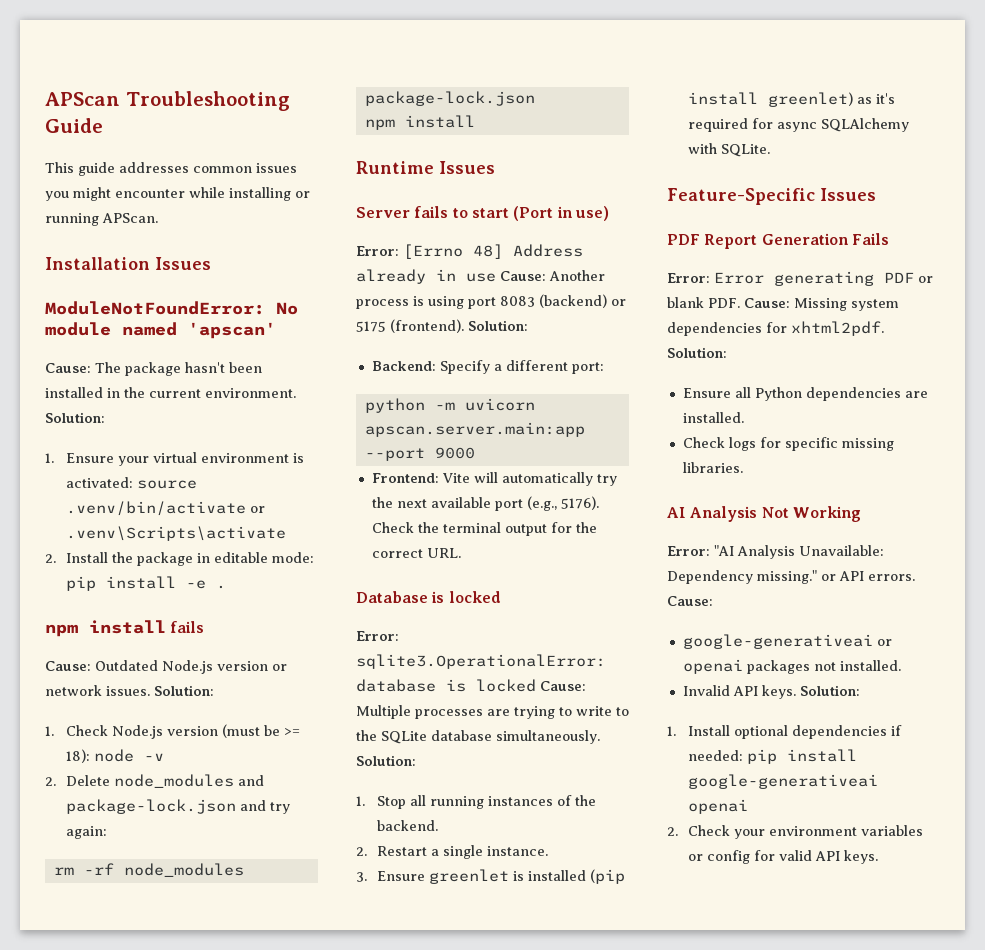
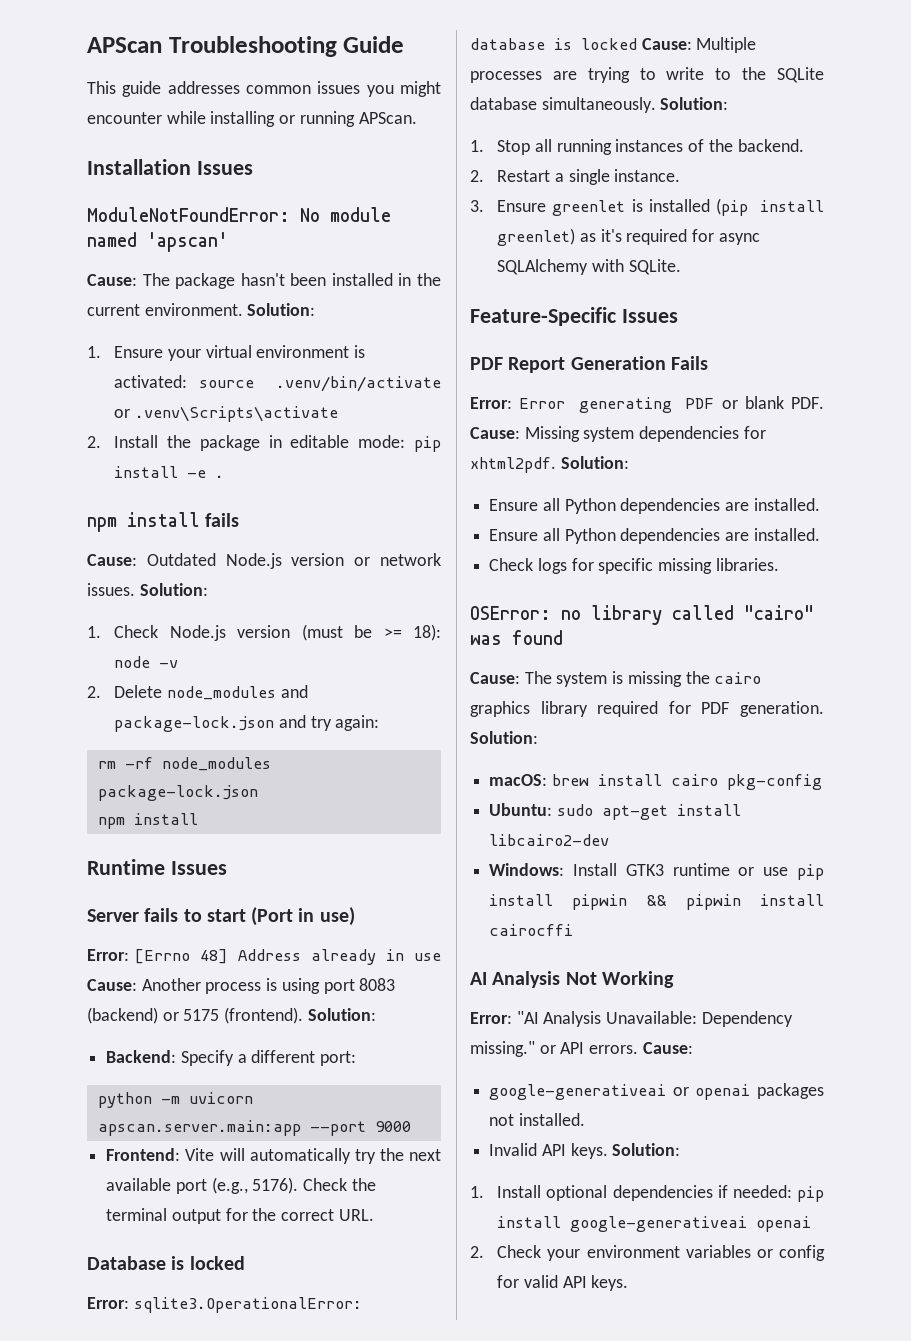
(744, 417) none -> [489,528,820,544] // Ensure all Python dependencies are installed.
(743, 467) none -> [470,605,814,625] [470,630,563,645] [470,671,762,687] [470,701,824,717] [470,731,538,744] [489,774,822,790] [489,803,741,820] [489,834,610,846] [489,863,824,880] [489,894,824,910] [489,924,574,936] // OSError: no library called "cairo" was found // Cause: The system is missing the cairo graphics library required for PDF generation. Solution: // macOS: brew install cairo pkg-config // Ubuntu: sudo apt-get install libcairo2-dev // Windows: Install GTK3 runtime or use pip install pipwin && pipwin install cairocffi

